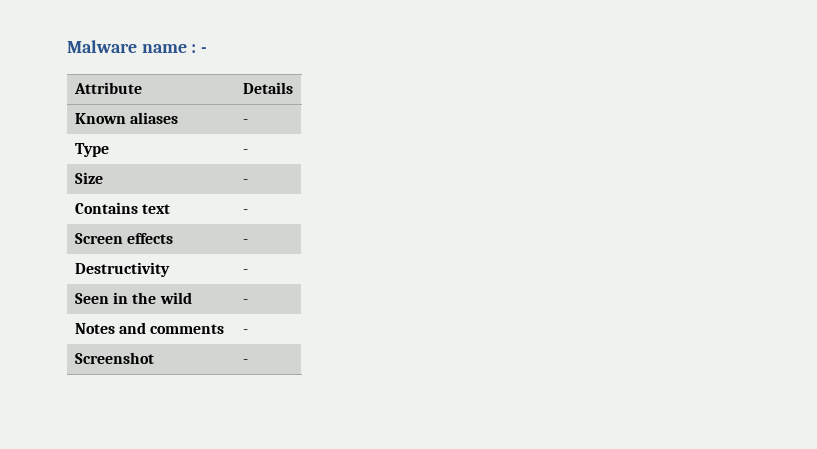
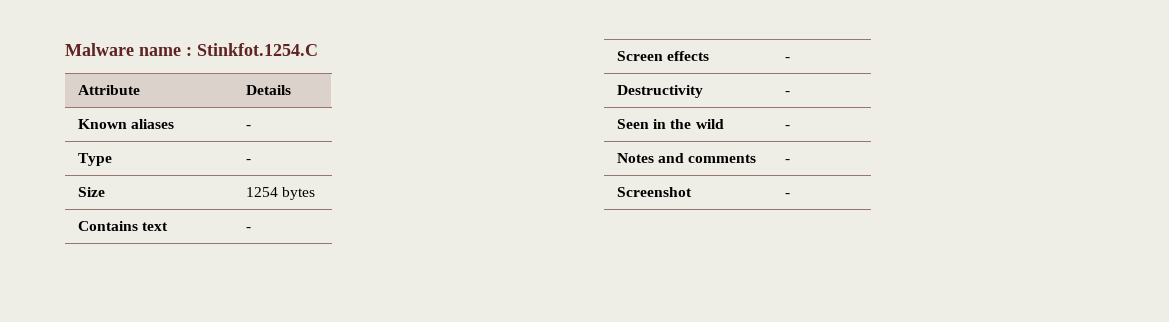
[201,47,208,53] - -> [197,43,318,56] Stinkfot.1254.C
[242,179,248,184] - -> [245,187,316,200] 1254 bytes

